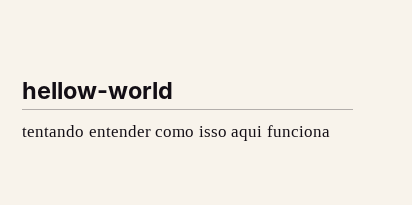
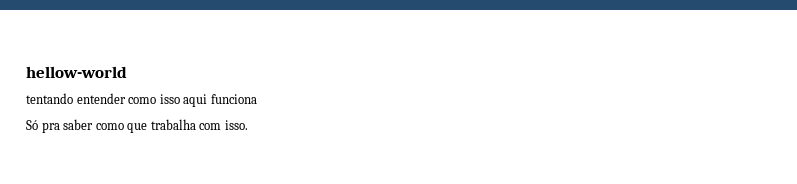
(330, 131) none -> [26,119,248,133] // Só pra saber como que trabalha com isso.

